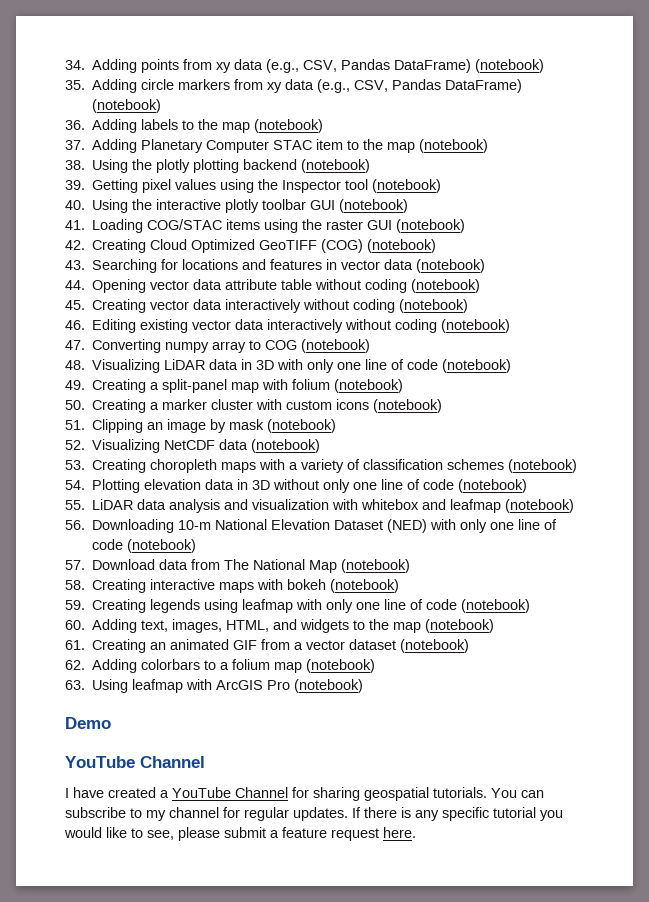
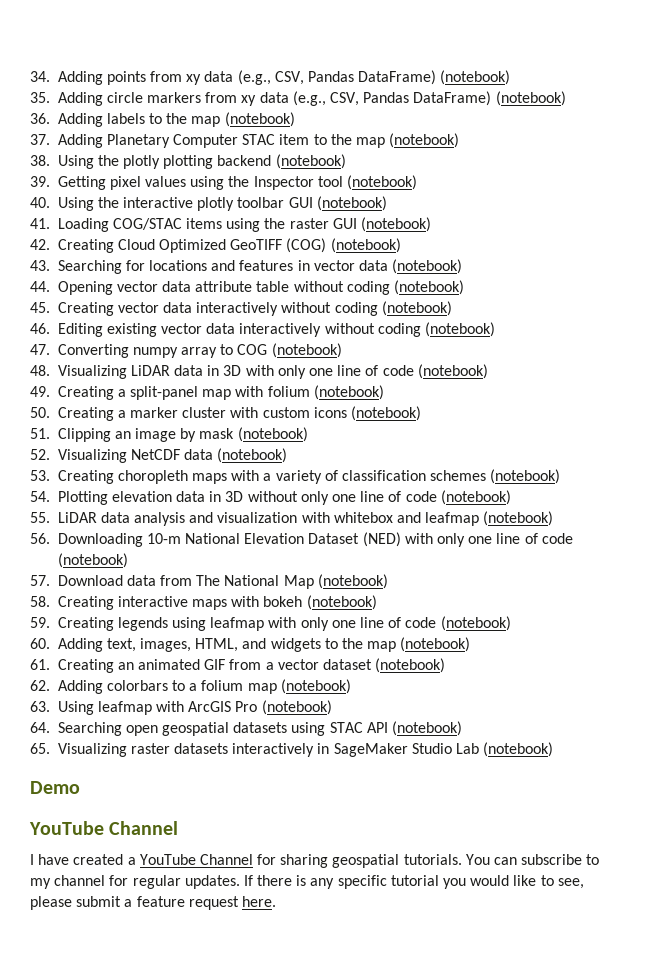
(364, 686) none -> [30,721,463,736] [30,742,554,757] // 64. Searching open geospatial datasets using STAC API (notebook) // 65. Visualizing raster datasets interactively in SageMaker Studio Lab (notebook)

